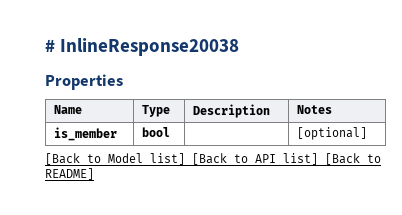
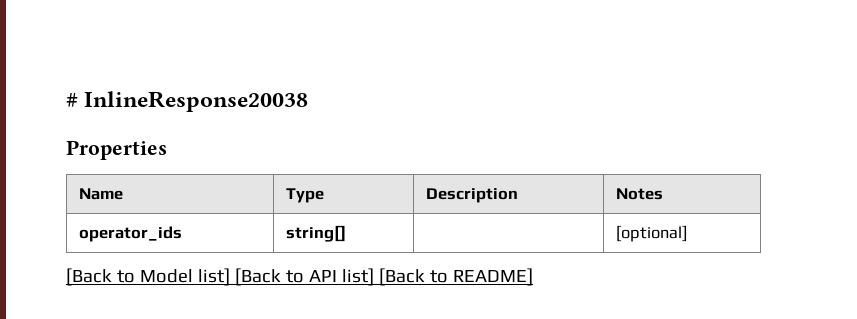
[53,127,117,141] [141,127,170,137] is_member | bool -> [78,226,182,242] [285,225,346,242] operator_ids | string[]

